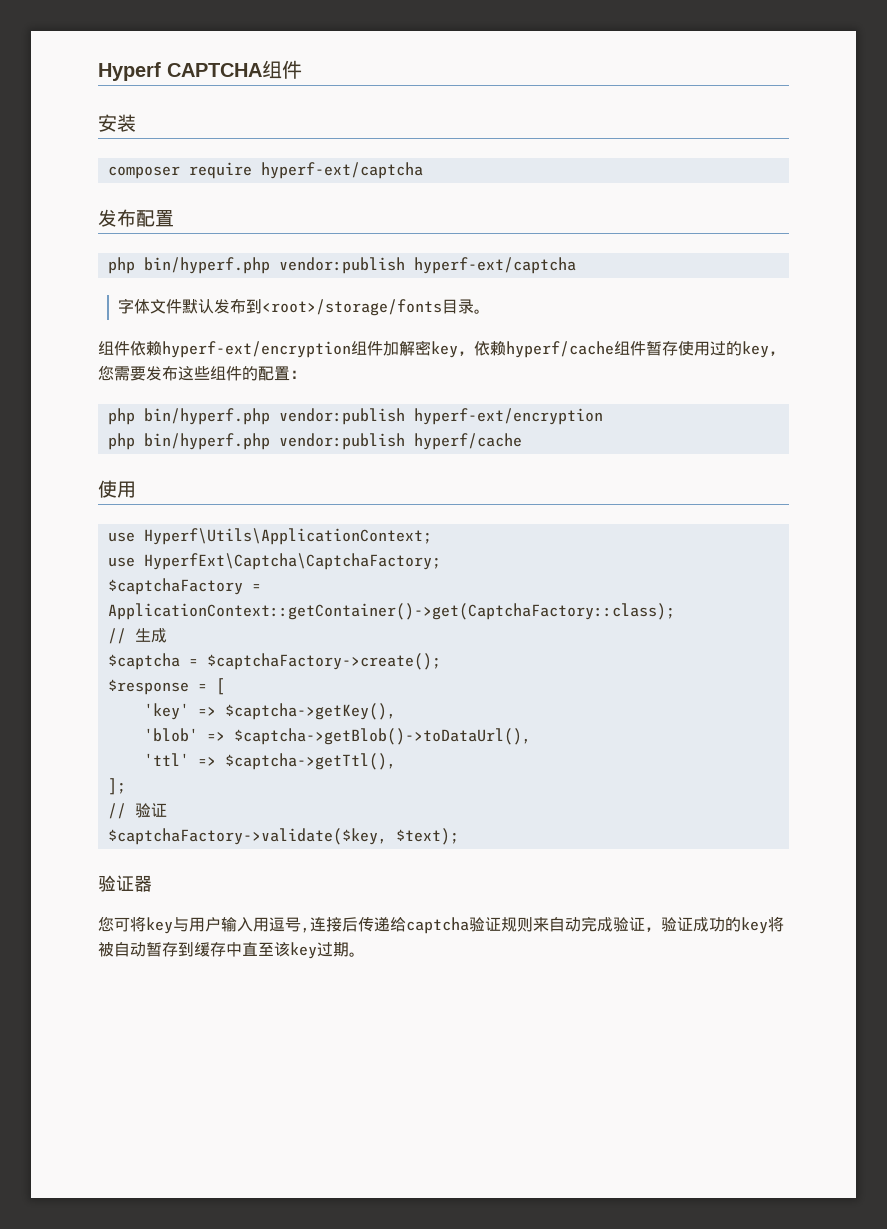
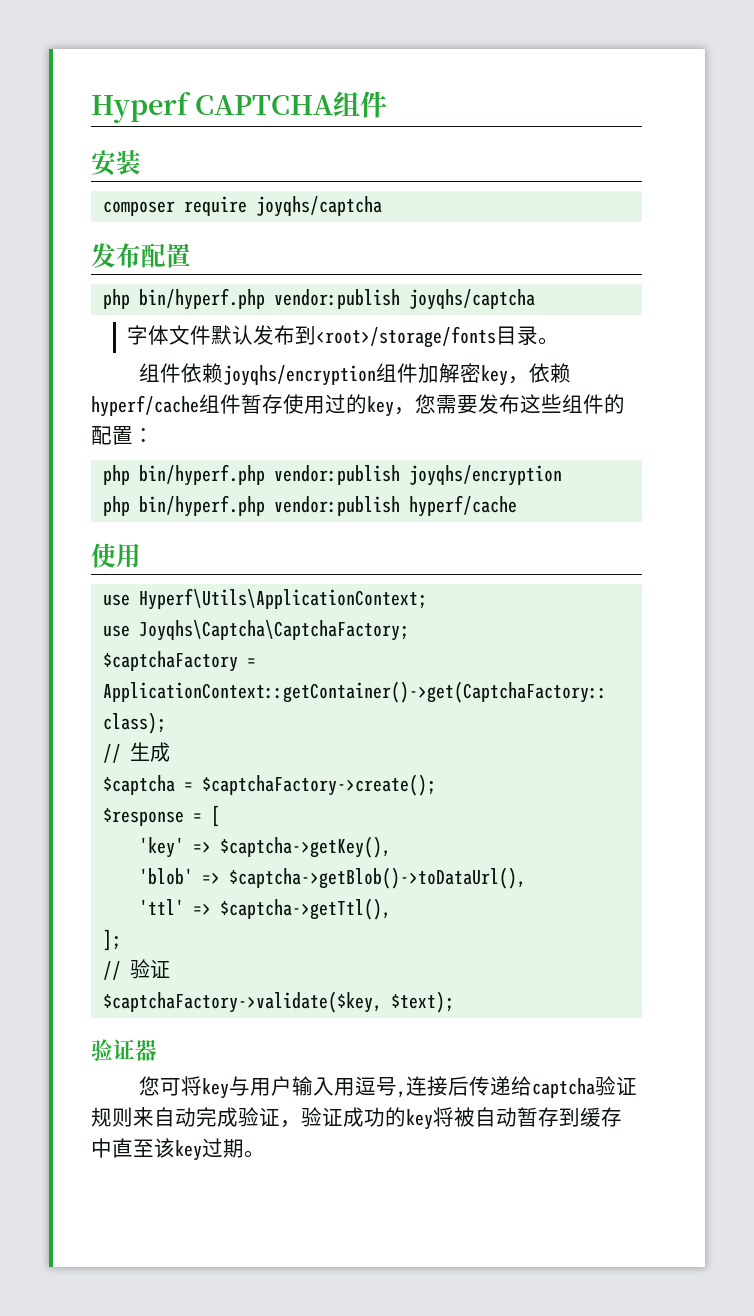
[260,162,423,179] hyperf-ext/captcha -> [256,196,383,217] joyqhs/captcha
[413,257,576,274] hyperf-ext/captcha -> [409,289,536,310] joyqhs/captcha
[162,341,351,358] hyperf-ext/encryption -> [223,365,377,386] joyqhs/encryption
[413,408,603,425] hyperf-ext/encryption -> [409,465,563,486] joyqhs/encryption
[143,553,441,570] HyperfExt\Captcha\CaptchaFactory; -> [139,620,410,641] Joyqhs\Captcha\CaptchaFactory;

